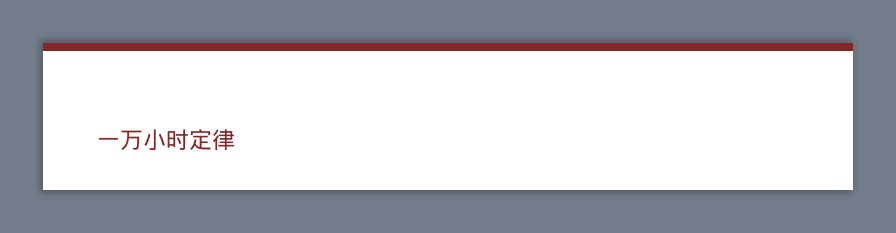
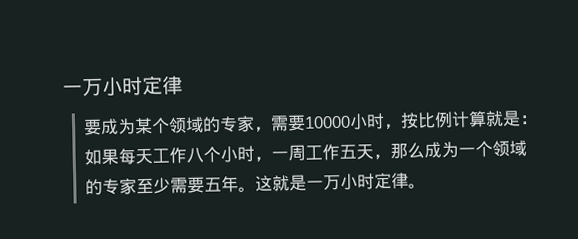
[97,129,235,151] 一万小时定律 -> [62,75,183,97] [82,110,538,136] [83,140,527,166] [84,172,426,196] 一万小时定律 // 要成为某个领域的专家，需要10000小时，按比例计算就是：如果每天工作八个小时，一周工作五天，那么成为一个领域的专家至少需要五年。这就是一万小时定律。

